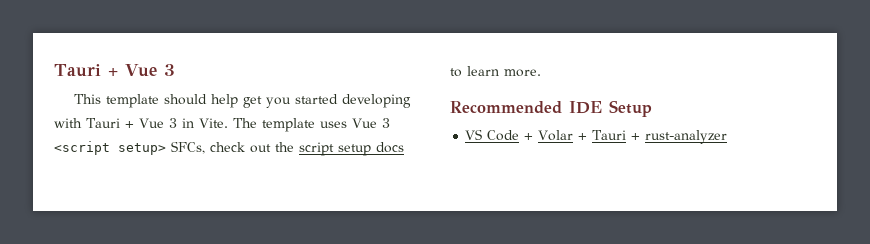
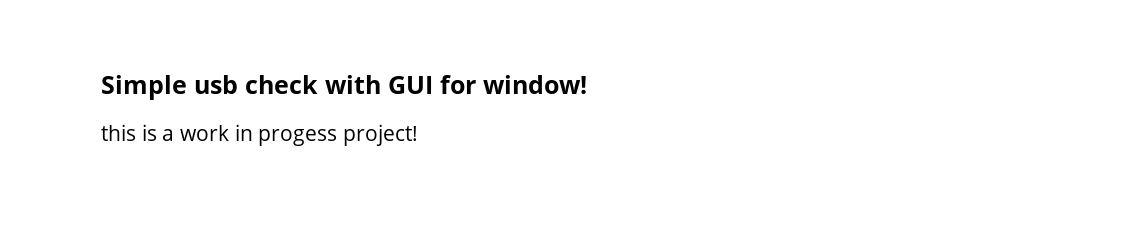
[54,64,175,77] [73,94,411,108] [54,118,390,132] [54,141,404,156] [450,66,541,77] [450,100,652,117] [465,129,728,144] Tauri + Vue 3 // This template should help get you started developing with Tauri + Vue 3 in Vite. The template uses Vue 3 <script setup> SFCs, check out the script setup docs to learn more. // Recommended IDE Setup // VS Code + Volar + Tauri + rust-analyzer -> [101,75,587,100] [101,124,419,146] Simple usb check with GUI for window! // this is a work in progess project!

